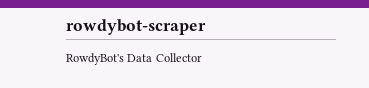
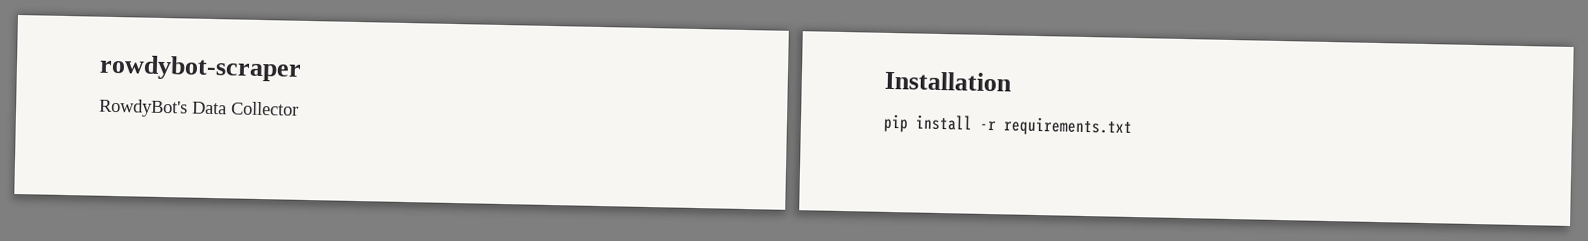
(202, 57) none -> [884,70,1013,92] [883,113,1133,137] // Installation // pip install -r requirements.txt

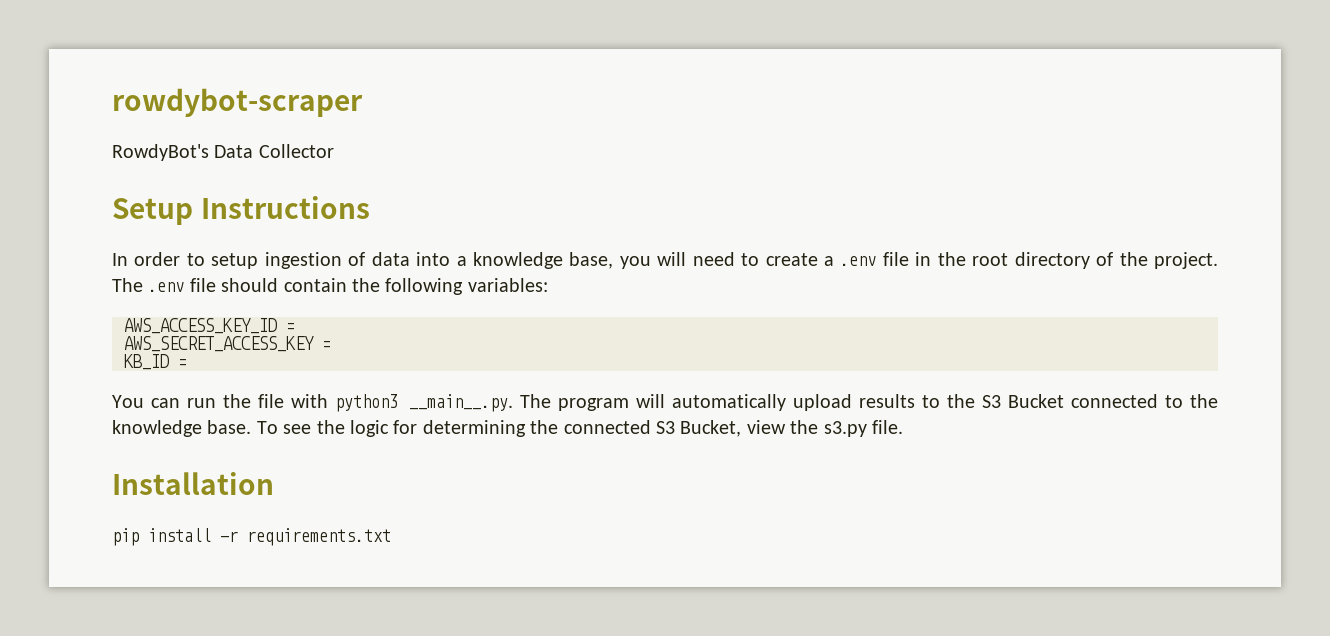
(299, 108) none -> [112,196,370,225] [112,252,1219,269] [112,278,548,295] [124,318,295,334] [124,336,331,352] [124,354,187,370] [112,394,1219,412] [112,420,903,437] // Setup Instructions // In order to setup ingestion of data into a knowledge base, you will need to create a .env file in the root directory of the project. The .env file should contain the following variables: // AWS_ACCESS_KEY_ID = // AWS_SECRET_ACCESS_KEY = // KB_ID = // You can run the file with python3 __main__.py. The program will automatically upload results to the S3 Bucket connected to the knowledge base. To see the logic for determining the connected S3 Bucket, view the s3.py file.

